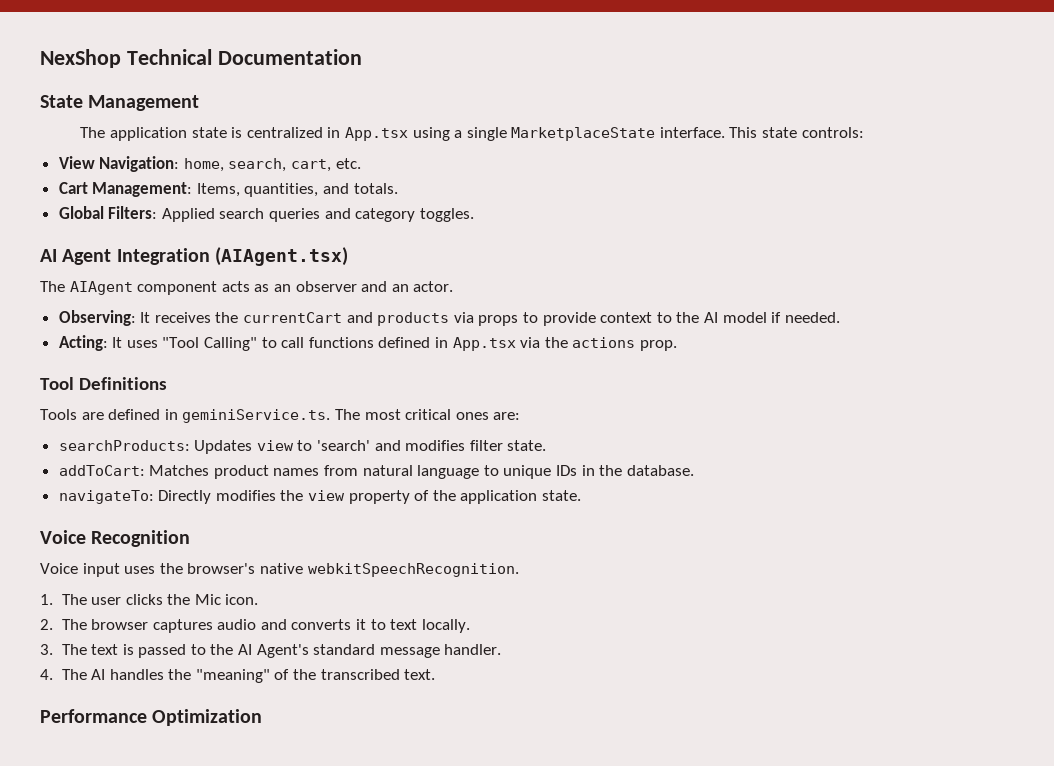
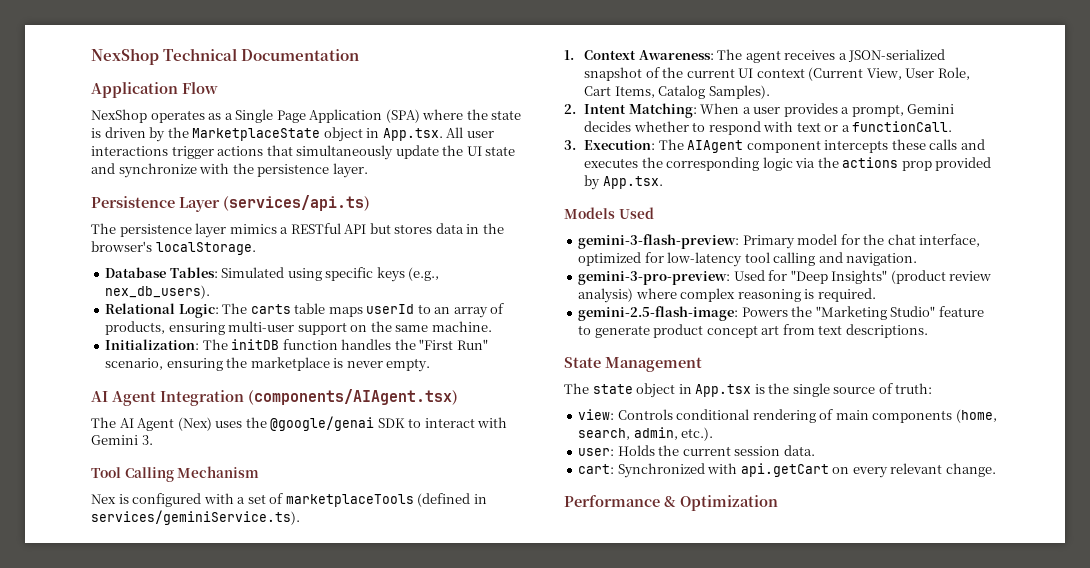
[40,95,200,111] [80,127,864,141] [58,156,361,172] [58,182,398,197] [58,206,474,222] [40,247,349,266] [40,281,454,295] [58,310,840,326] [58,335,677,351] [40,377,167,390] [40,409,521,423] [58,440,547,454] [58,465,694,479] [58,490,582,504] [40,530,191,547] [40,563,519,577] [40,594,259,605] [40,619,470,633] [40,644,502,658] [40,669,436,683] State Management // The application state is centralized in App.tsx using a single MarketplaceState interface. This state controls: // View Navigation: home, search, cart, etc. // Cart Management: Items, quantities, and totals. // Global Filters: Applied search queries and category toggles. // AI Agent Integration (AIAgent.tsx) // The AIAgent component acts as an observer and an actor. // Observing: It receives the currentCart and products via props to provide context to the AI model if needed. // Acting: It uses "Tool Calling" to call functions defined in App.tsx via the actions prop. // Tool Definitions // Tools are defined in geminiService.ts. The most critical ones are: // searchProducts: Updates view to 'search' and modifies filter state. // addToCart: Matches product names from natural language to unique IDs in the database. // navigateTo: Directly modifies the view property of the application state. // Voice Recognition // Voice input uses the browser's native webkitSpeechRecognition. // 1. The user clicks the Mic icon. // 2. The browser captures audio and converts it to text locally. // 3. The text is passed to the AI Agent's standard message handler. // 4. The AI handles the "meaning" of the transcribed text. -> [91,82,218,98] [91,109,522,123] [91,127,494,142] [91,145,516,160] [91,163,368,178] [91,195,370,212] [91,223,504,238] [91,241,256,255] [105,267,440,282] [105,285,211,299] [105,303,505,318] [105,321,492,335] [105,339,488,350] [105,357,431,372] [91,389,458,406] [91,416,508,431] [91,435,153,445] [91,466,260,482] [91,493,487,507] [91,510,300,525] [564,49,946,63] [584,67,970,81] [584,85,770,99] [564,103,955,118] [584,121,953,135] [564,139,985,153] [584,157,992,171] [584,175,663,190] [564,207,654,219] [578,234,981,249] [578,252,918,267] [578,270,992,285] [578,288,876,303] [578,306,984,321] [578,324,928,338] [564,357,702,372] [564,383,933,398] [578,409,997,423] [578,427,714,441] [578,445,815,456] [578,463,996,478] Application Flow // NexShop operates as a Single Page Application (SPA) where the state is driven by the MarketplaceState object in App.tsx. All user interactions trigger actions that simultaneously update the UI state and synchronize with the persistence layer. // Persistence Layer (services/api.ts) // The persistence layer mimics a RESTful API but stores data in the browser's localStorage. // Database Tables: Simulated using specific keys (e.g., nex_db_users). // Relational Logic: The carts table maps userId to an array of products, ensuring multi-user support on the same machine. // Initialization: The initDB function handles the "First Run" scenario, ensuring the marketplace is never empty. // AI Agent Integration (components/AIAgent.tsx) // The AI Agent (Nex) uses the @google/genai SDK to interact with Gemini 3. // Tool Calling Mechanism // Nex is configured with a set of marketplaceTools (defined in services/geminiService.ts). // 1. Context Awareness: The agent receives a JSON-serialized snapshot of the current UI context (Current View, User Role, Cart Items, Catalog Samples). // 2. Intent Matching: When a user provides a prompt, Gemini decides whether to respond with text or a functionCall. // 3. Execution: The AIAgent component intercepts these calls and executes the corresponding logic via the actions prop provided by App.tsx. // Models Used // gemini-3-flash-preview: Primary model for the chat interface, optimized for low-latency tool calling and navigation. // gemini-3-pro-preview: Used for "Deep Insights" (product review analysis) where complex reasoning is required. // gemini-2.5-flash-image: Powers the "Marketing Studio" feature to generate product concept art from text descriptions. // State Management // The state object in App.tsx is the single source of truth: // view: Controls conditional rendering of main components (home, search, admin, etc.). // user: Holds the current session data. // cart: Synchronized with api.getCart on every relevant change.
(147, 716) none -> [664,496,676,507] &

